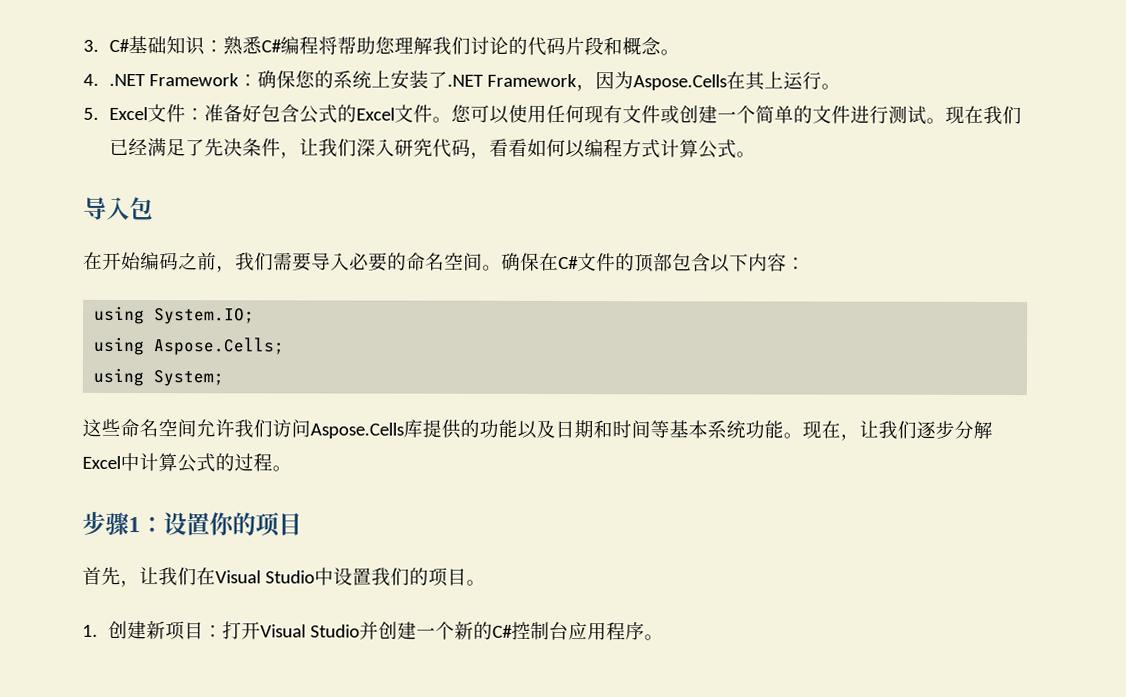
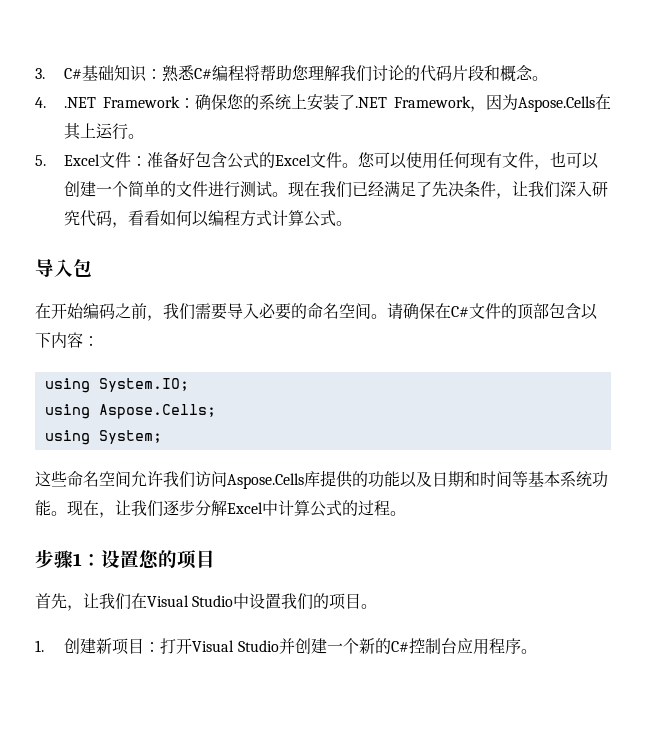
[660,105,681,124] 或 -> [534,151,600,170] ，也可以
(502, 267) none -> [387,303,403,319] 请
[209,512,235,536] 你 -> [139,550,159,569] 您

